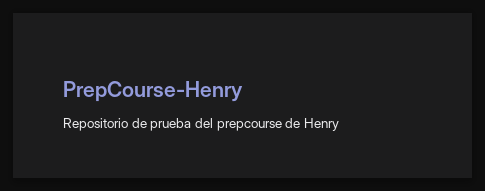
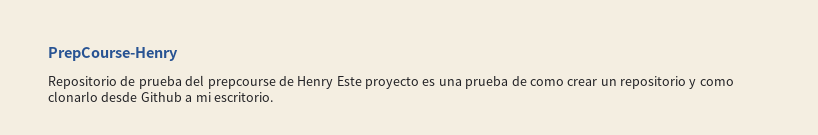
(339, 124) none -> [336,76,734,89] [48,91,273,102] Este proyecto es una prueba de como crear un repositorio y como clonarlo desde Github a mi escritorio.

